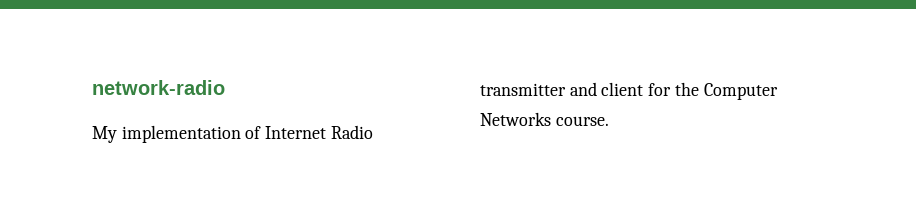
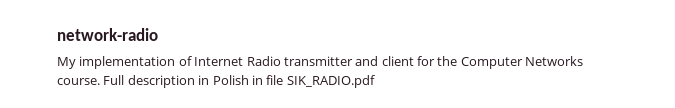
(609, 121) none -> [103,75,375,88] Full description in Polish in file SIK_RADIO.pdf

